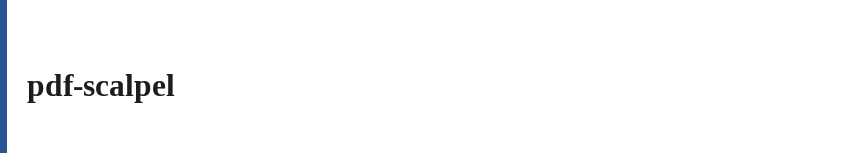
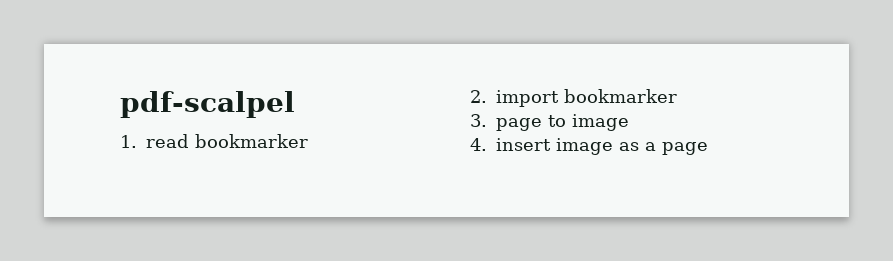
(175, 88) none -> [120,134,308,148] [470,89,677,107] [470,114,629,131] [470,138,708,155] // 1. read bookmarker // 2. import bookmarker // 3. page to image // 4. insert image as a page

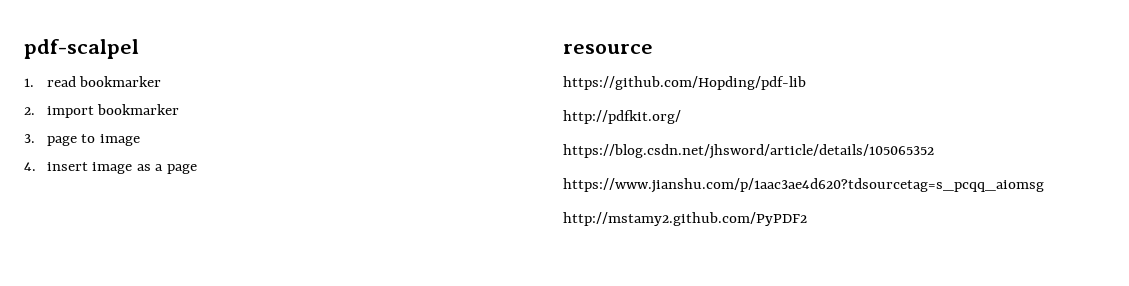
(708, 148) none -> [563,44,653,54] [563,76,806,90] [563,110,681,124] [563,144,934,159] [563,178,1044,193] [563,212,807,226] // resource // https://github.com/Hopding/pdf-lib // http://pdfkit.org/ // https://blog.csdn.net/jhsword/article/details/105065352 // https://www.jianshu.com/p/1aac3ae4d620?tdsourcetag=s_pcqq_aiomsg // http://mstamy2.github.com/PyPDF2

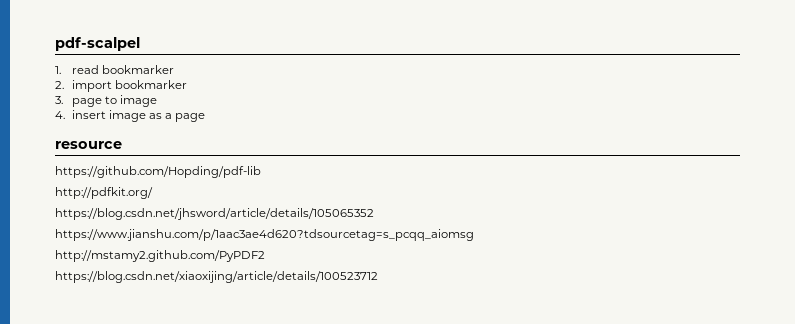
(807, 219) none -> [55,271,378,283] // https://blog.csdn.net/xiaoxijing/article/details/100523712

